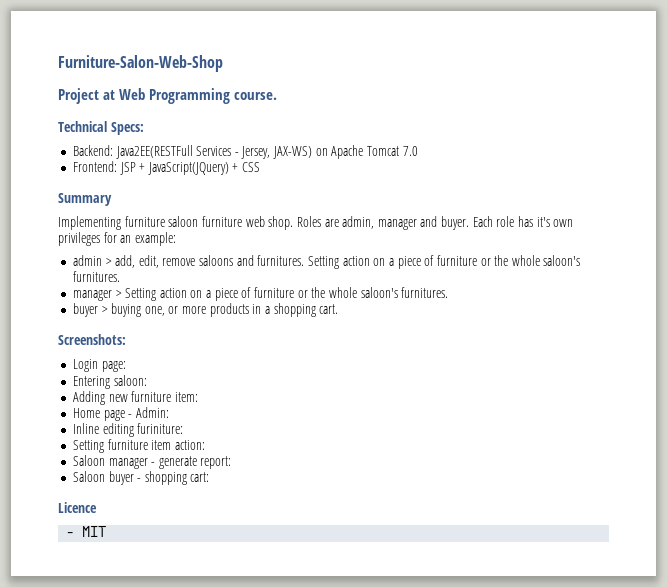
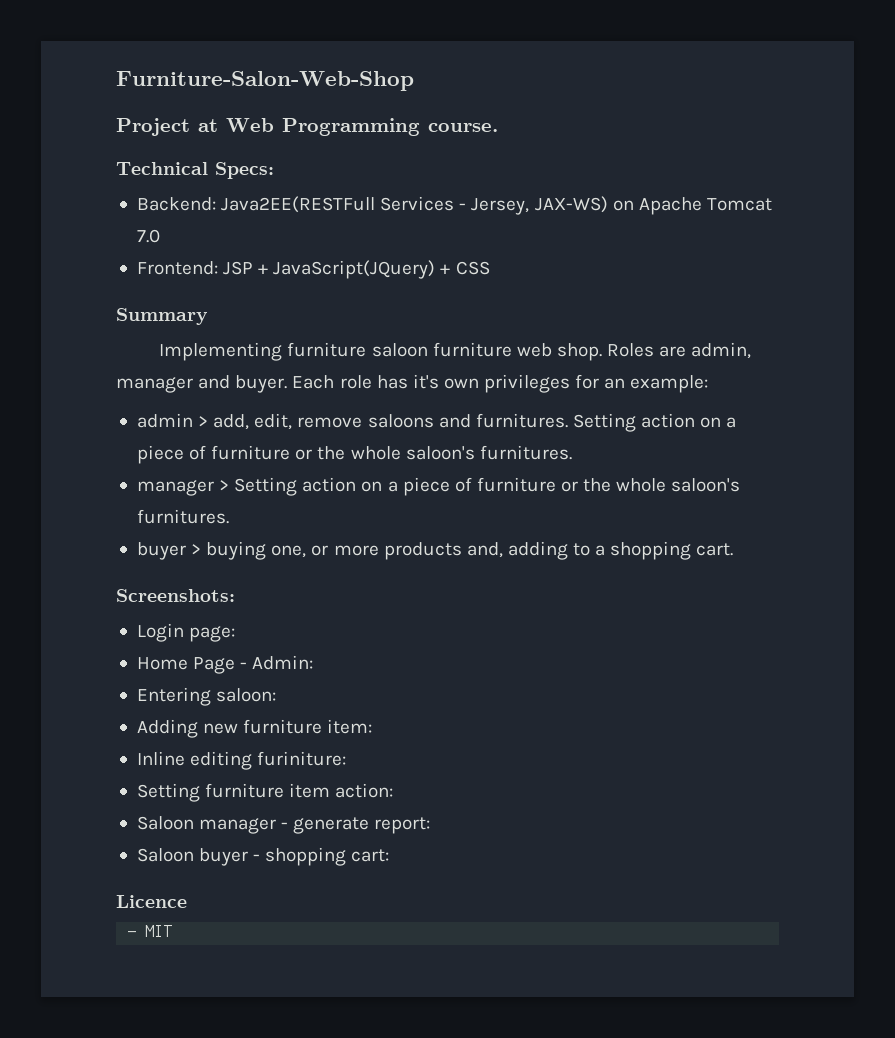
[252,304,262,314] in -> [466,541,591,560] and, adding to
(126, 366) none -> [136,655,314,674] // Home Page - Admin:
[72,407,169,421] // Home page - Admin: -> (373, 726) none

